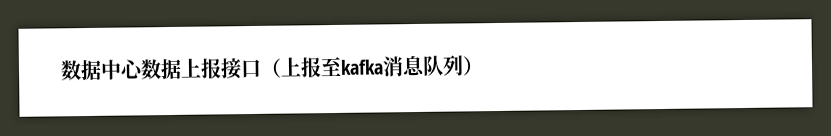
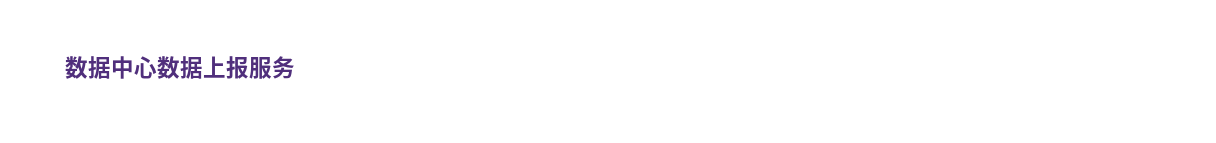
[220,55,484,80] 接口（上报至kafka消息队列） -> [249,56,295,79] 服务

